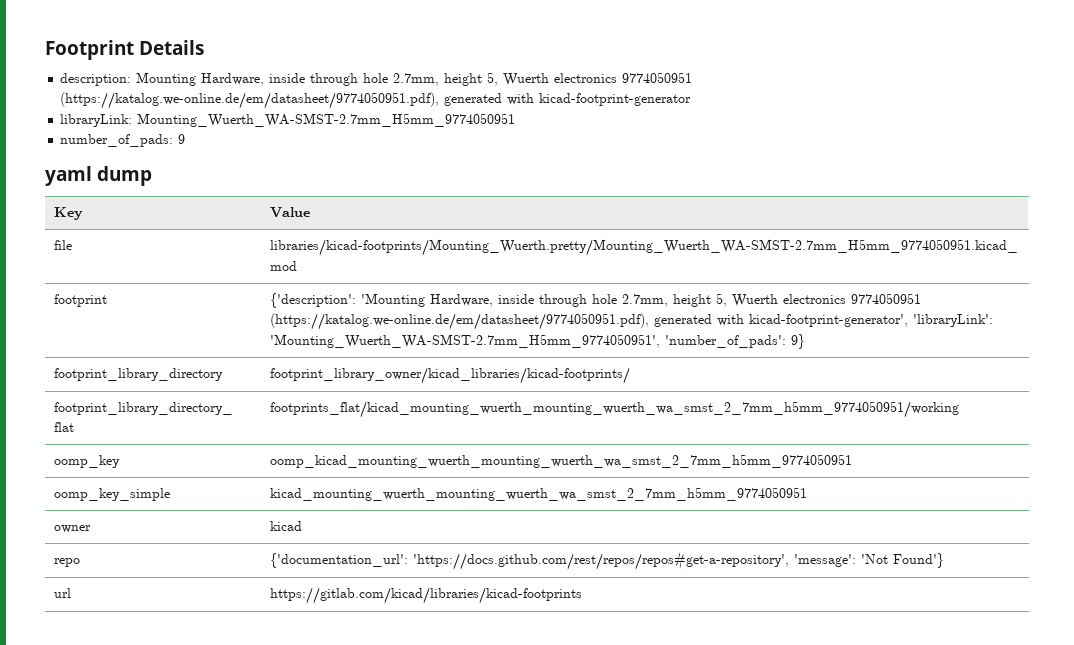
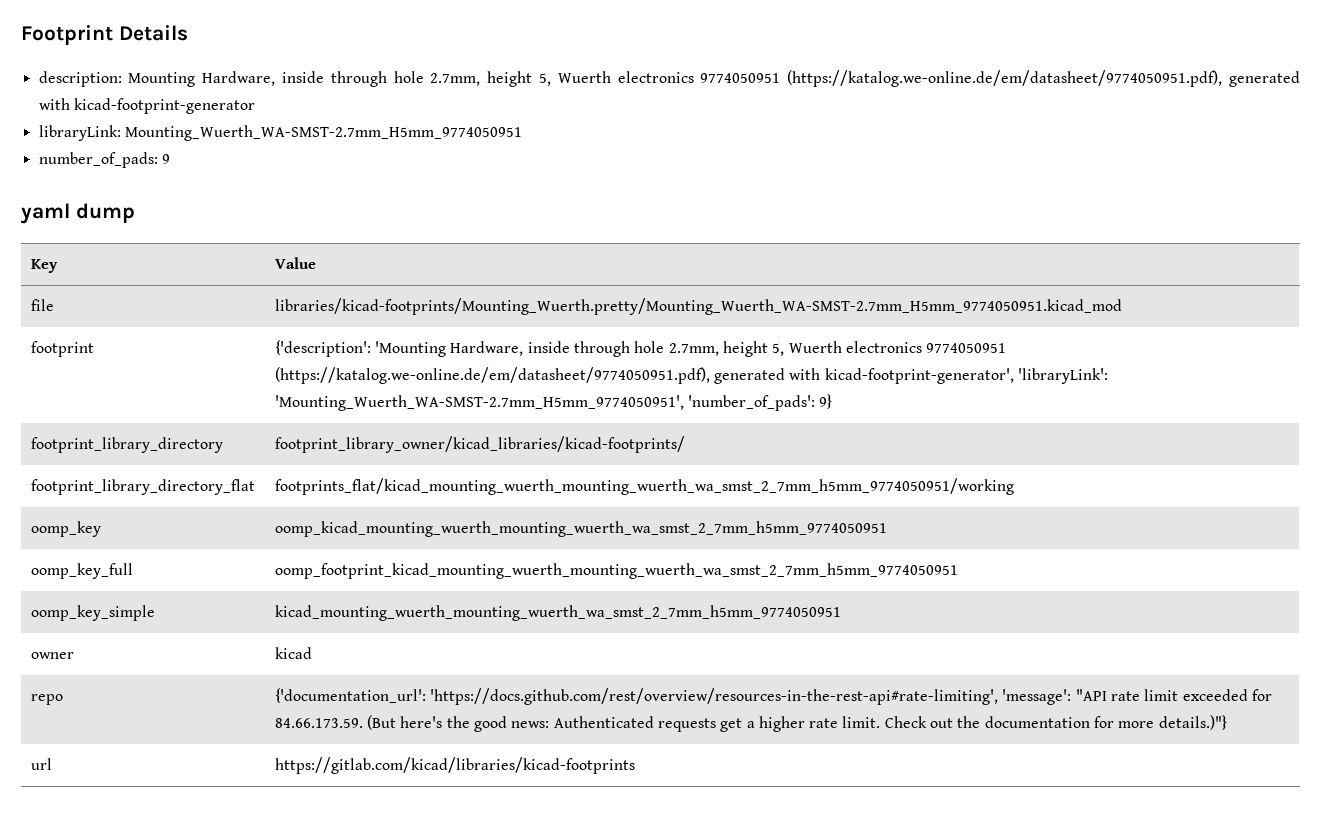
(853, 461) none -> [30,563,133,579] [274,563,958,579] // oomp_key_full | oomp_footprint_kicad_mounting_wuerth_mounting_wuerth_wa_smst_2_7mm_h5mm_9774050951
[413,552,945,570] 'https://docs.github.com/rest/repos/repos#get-a-repository', 'message': 'Not Found'} -> [429,688,1272,705] [274,715,1227,732] 'https://docs.github.com/rest/overview/resources-in-the-rest-api#rate-limiting', 'message': "API rate limit exceeded for 84.66.173.59. (But here's the good news: Authenticated requests get a higher rate limit. Check out the documentation for more details.)"}

